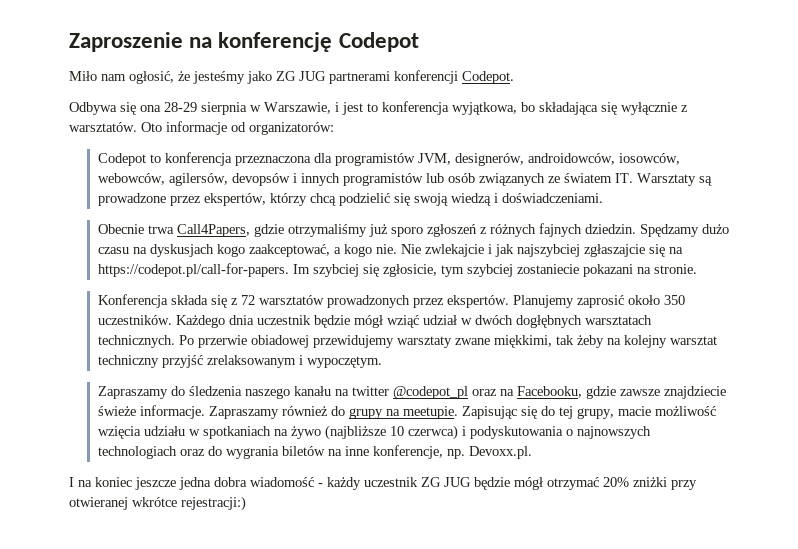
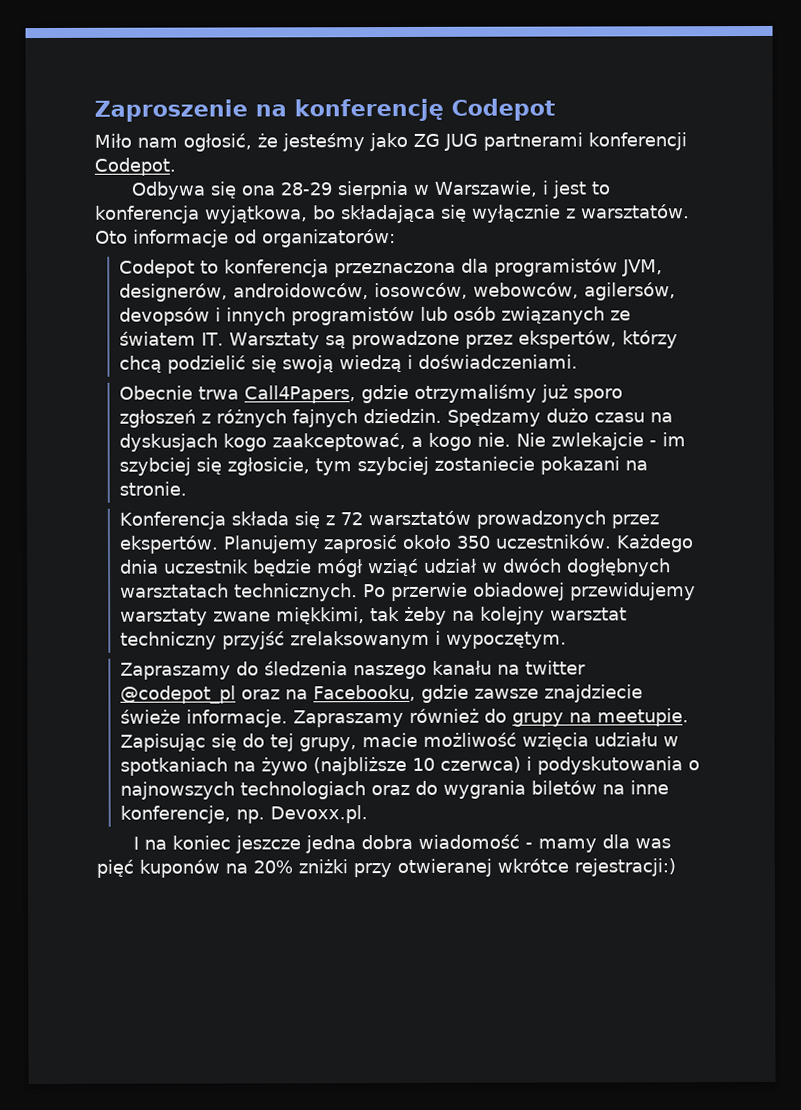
[487,244,683,257] [97,263,310,277] i jak najszybciej zgłaszajcie się na https://codepot.pl/call-for-papers. Im -> [649,432,687,447] - im
[327,477,599,490] każdy uczestnik ZG JUG będzie mógł otrzymać -> [538,834,672,853] [96,859,248,878] mamy dla was pięć kuponów na

